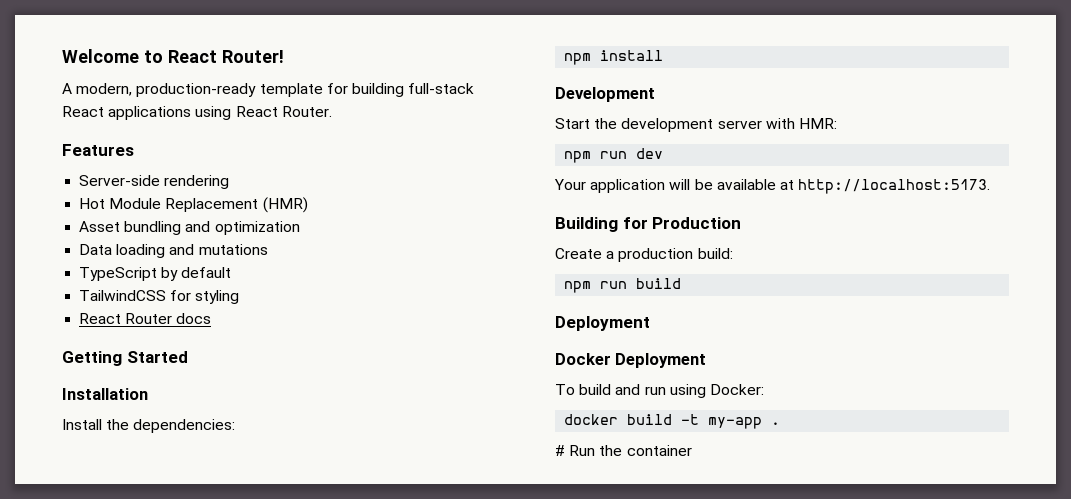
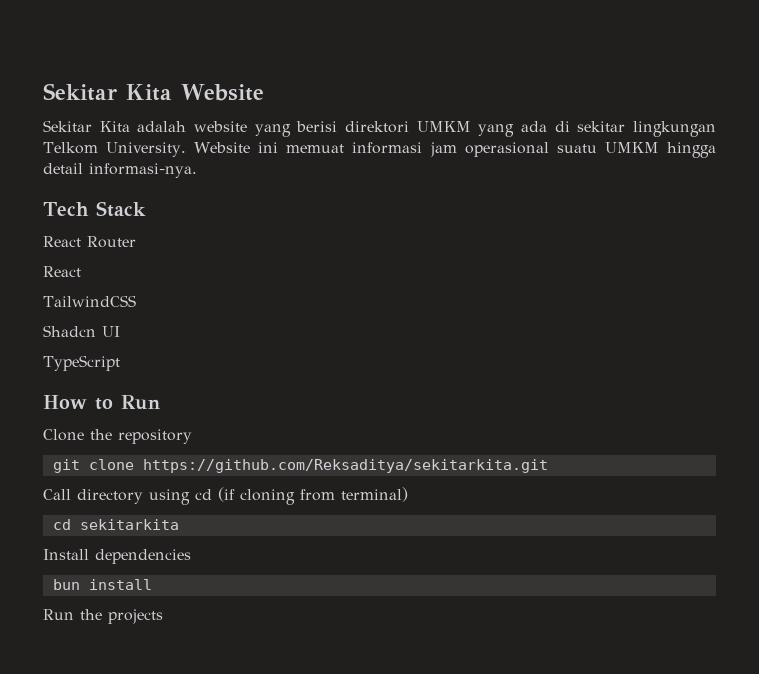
[62,49,284,63] [62,83,475,97] [62,106,332,120] [62,144,134,156] [79,175,230,189] [79,197,308,213] [79,221,300,235] [79,244,268,258] [79,267,232,281] [79,290,240,304] [79,313,212,324] [62,351,188,366] [62,388,148,400] [62,419,236,433] [564,50,664,65] [555,87,655,102] [555,118,837,132] [564,148,664,163] [554,179,991,194] [555,217,742,232] [555,248,733,262] [564,278,682,293] [555,316,650,331] [555,353,707,368] [555,384,764,398] [564,414,781,429] [555,445,565,456] Welcome to React Router! // A modern, production-ready template for building full-stack React applications using React Router. // Features // Server-side rendering // Hot Module Replacement (HMR) // Asset bundling and optimization // Data loading and mutations // TypeScript by default // TailwindCSS for styling // React Router docs // Getting Started // Installation // Install the dependencies: // npm install // Development // Start the development server with HMR: // npm run dev // Your application will be available at http://localhost:5173. // Building for Production // Create a production build: // npm run build // Deployment // Docker Deployment // To build and run using Docker: // docker build -t my-app . // # -> [43,83,264,101] [43,120,716,137] [43,142,716,158] [43,163,197,178] [43,201,146,217] [43,236,136,248] [43,266,81,277] [43,295,136,307] [43,325,120,337] [43,355,120,371] [43,395,160,410] [43,429,192,444] [52,459,548,473] [43,487,408,505] [52,519,179,530] [43,549,191,564] [52,579,152,590] Sekitar Kita Website // Sekitar Kita adalah website yang berisi direktori UMKM yang ada di sekitar lingkungan Telkom University. Website ini memuat informasi jam operasional suatu UMKM hingga detail informasi-nya. // Tech Stack // React Router // React // TailwindCSS // Shadcn UI // TypeScript // How to Run // Clone the repository // git clone https://github.com/Reksaditya/sekitarkita.git // Call directory using cd (if cloning from terminal) // cd sekitarkita // Install dependencies // bun install //
[626,445,692,456] container -> [108,609,163,624] projects

